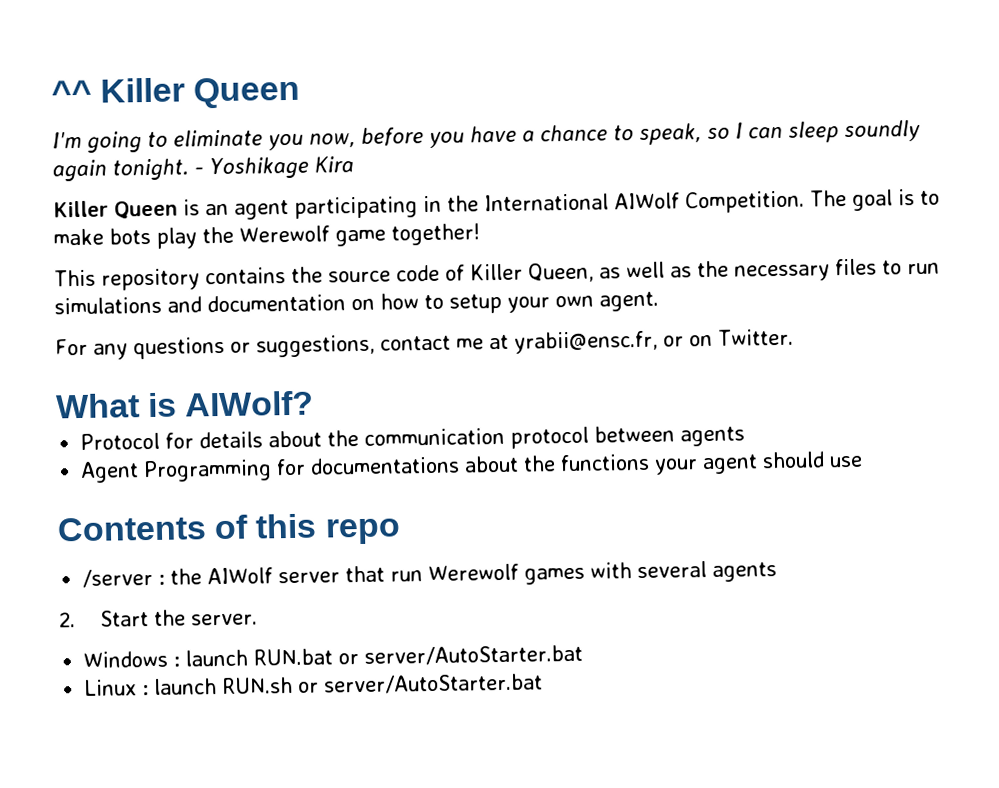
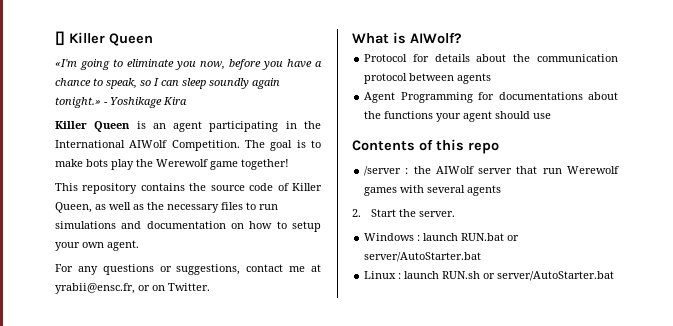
[51,79,92,104] ^^ -> [55,31,65,46] []
[52,131,82,149] I'm -> [55,59,77,67] «I'm
[112,158,189,181] tonight. -> [55,97,101,108] tonight.»

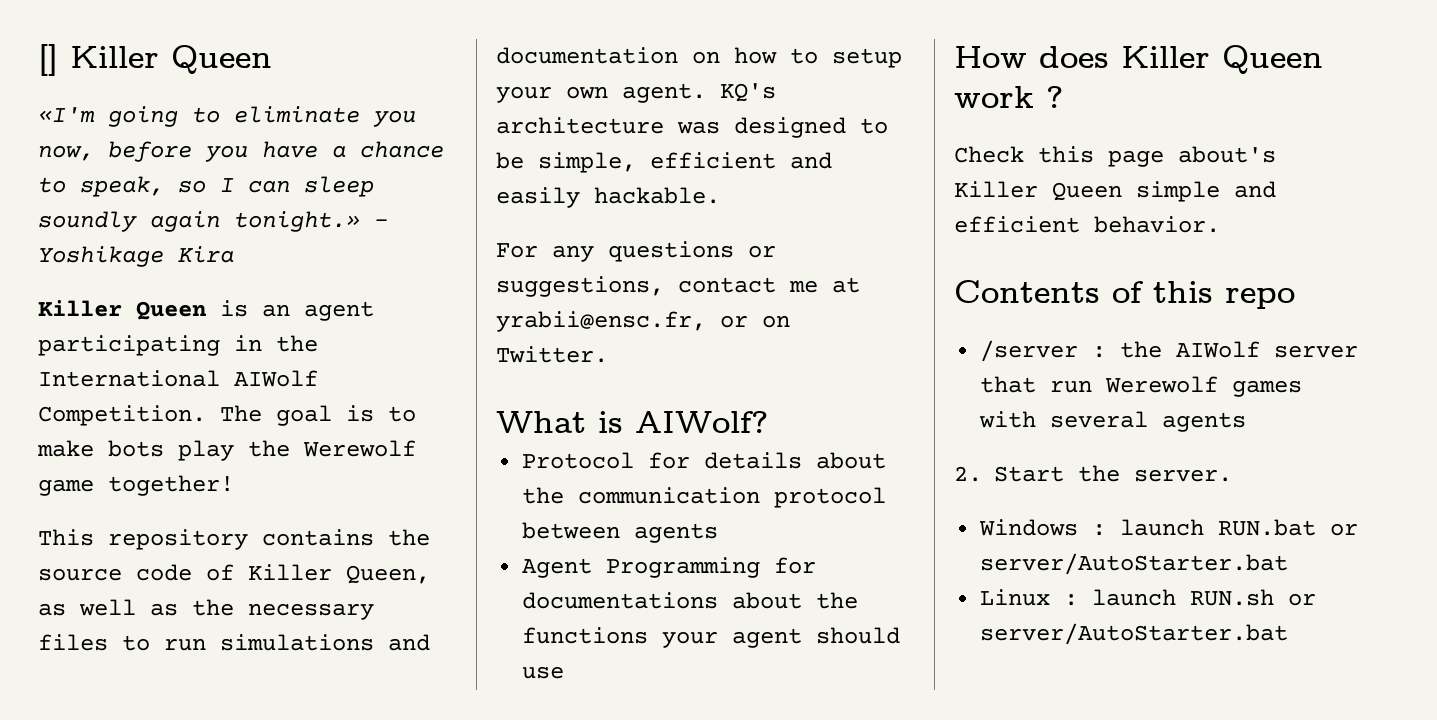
(139, 245) none -> [720,83,776,102] [496,117,888,138] [496,152,832,173] [496,187,720,208] KQ's architecture was designed to be simple, efficient and easily hackable.
(552, 116) none -> [954,45,1323,74] [954,86,1063,108] [954,146,1276,167] [954,181,1276,202] [954,216,1220,233] // How does Killer Queen work ? // Check this page about's Killer Queen simple and efficient behavior.

